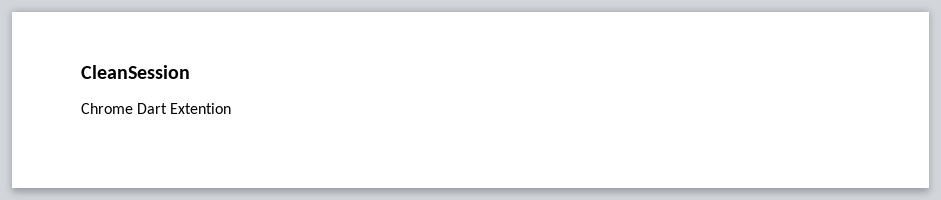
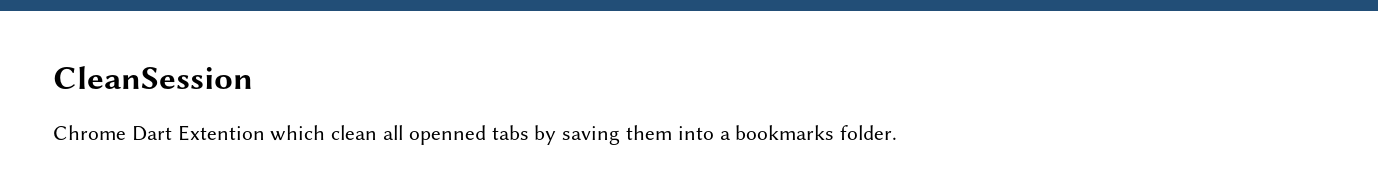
(232, 108) none -> [270,125,898,145] which clean all openned tabs by saving them into a bookmarks folder.

